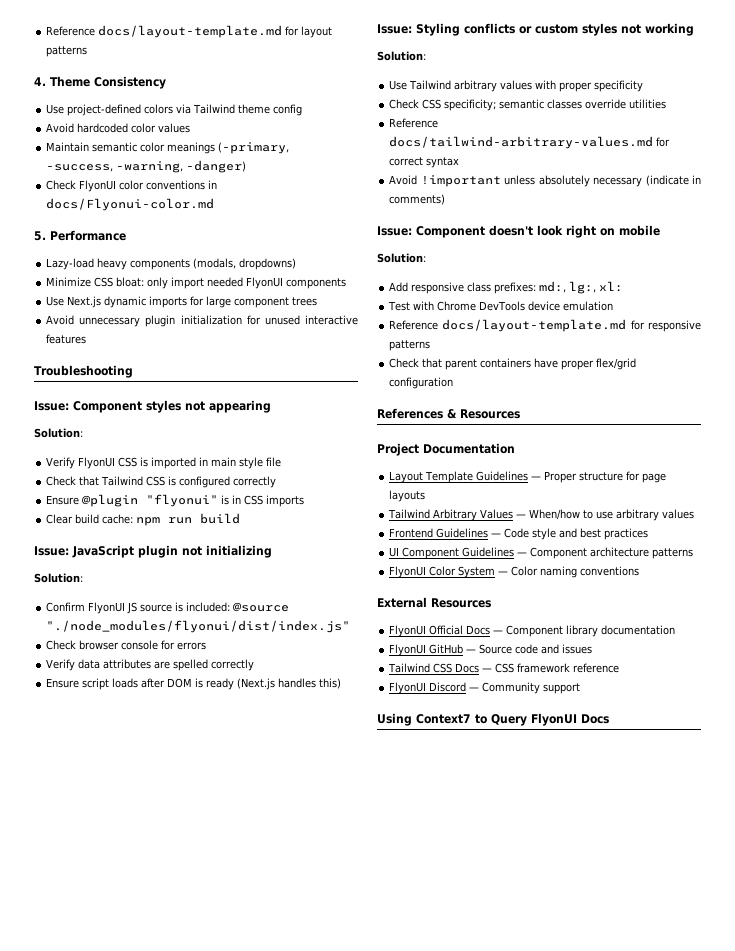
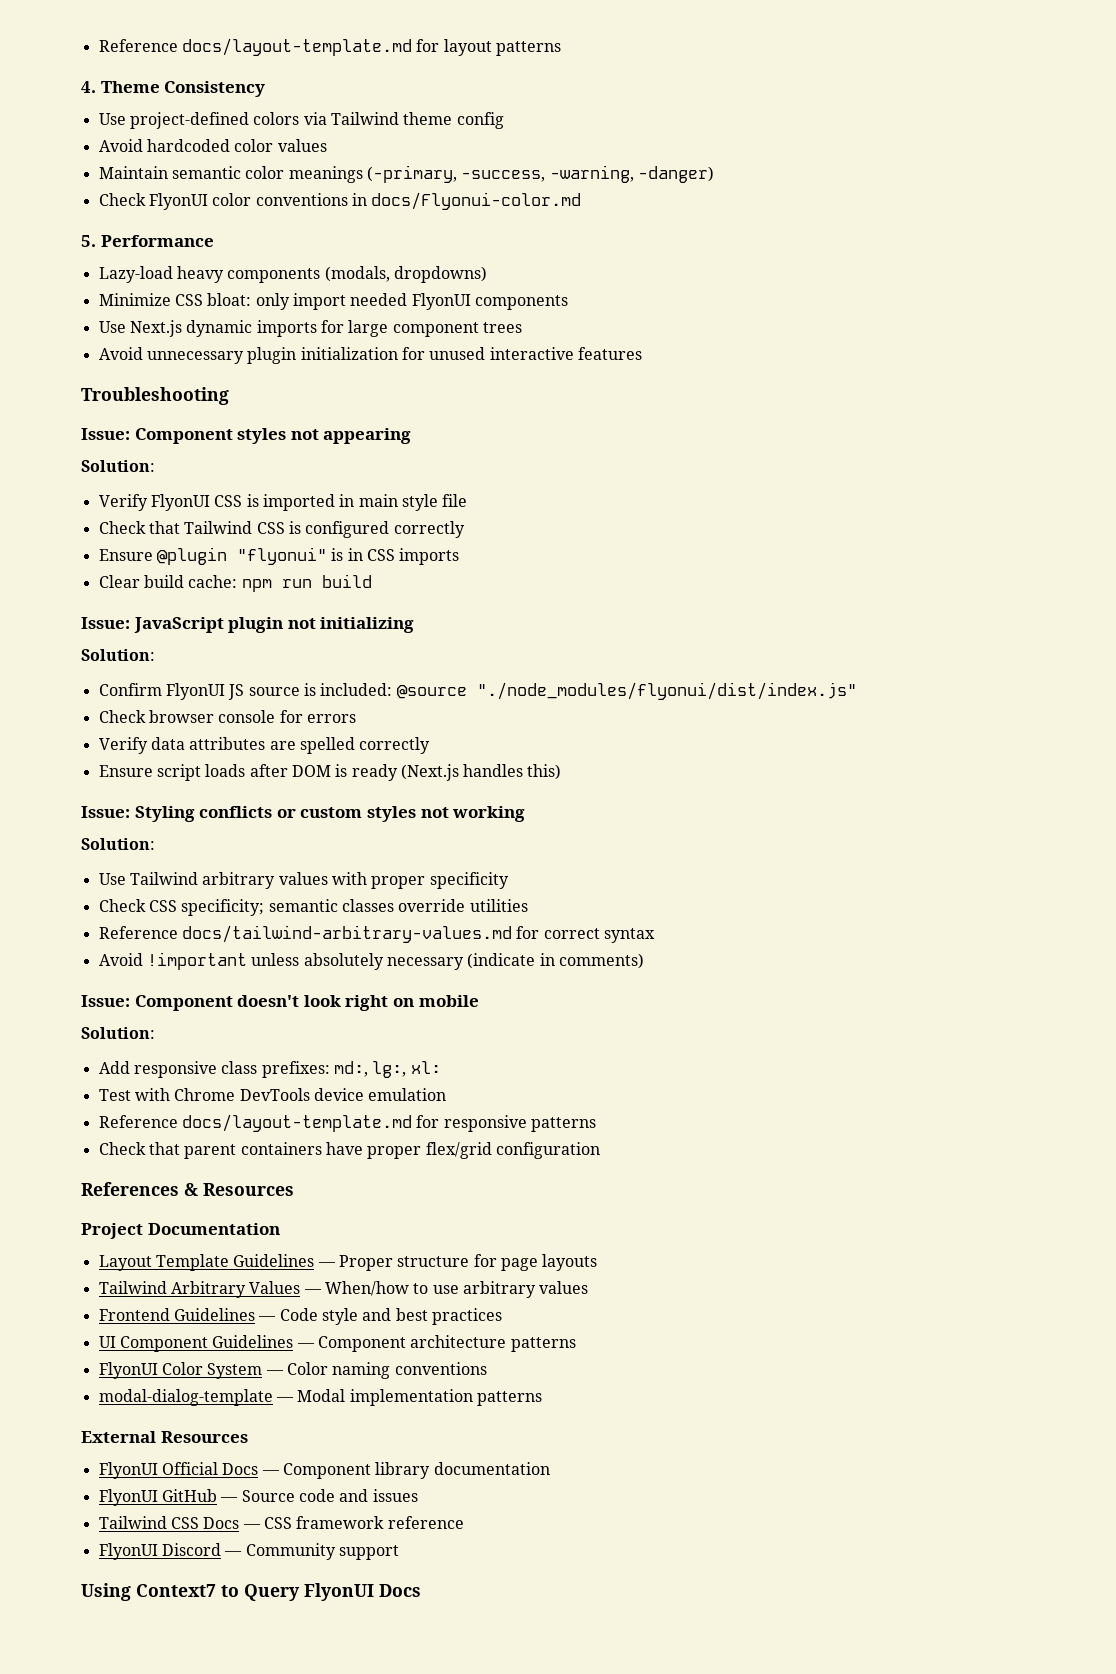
(640, 571) none -> [98,1389,542,1406] // modal-dialog-template — Modal implementation patterns

